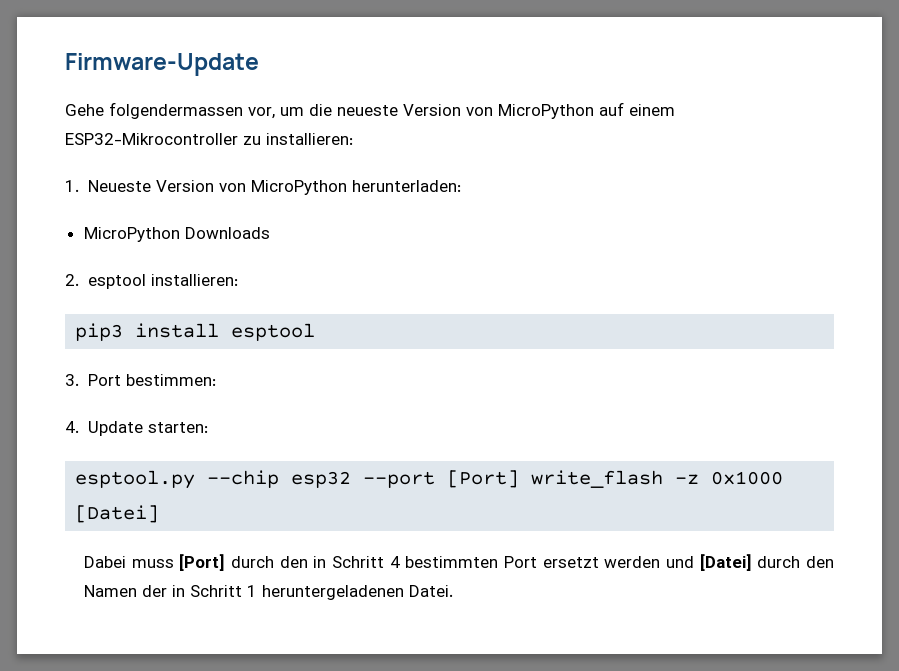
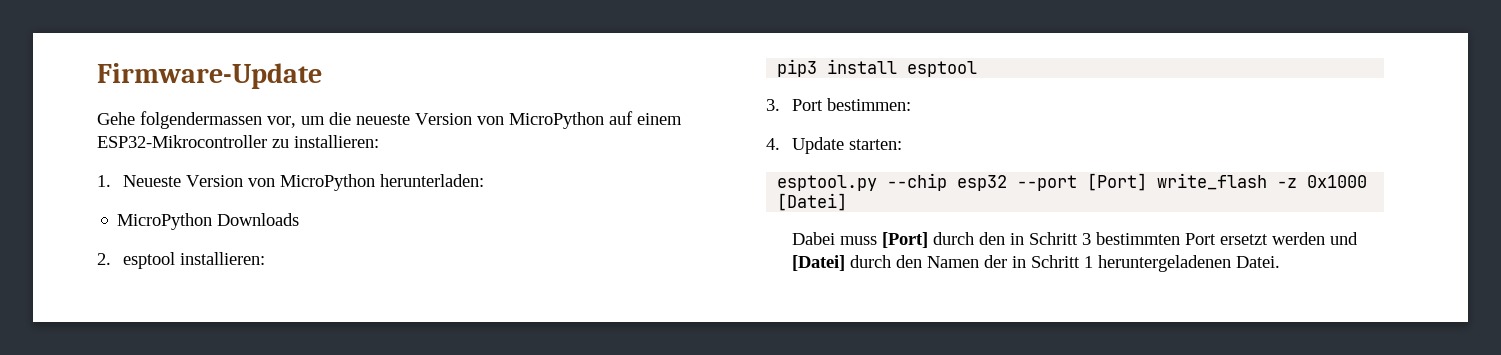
[389,556,400,568] 4 -> [1082,233,1092,245] 3

